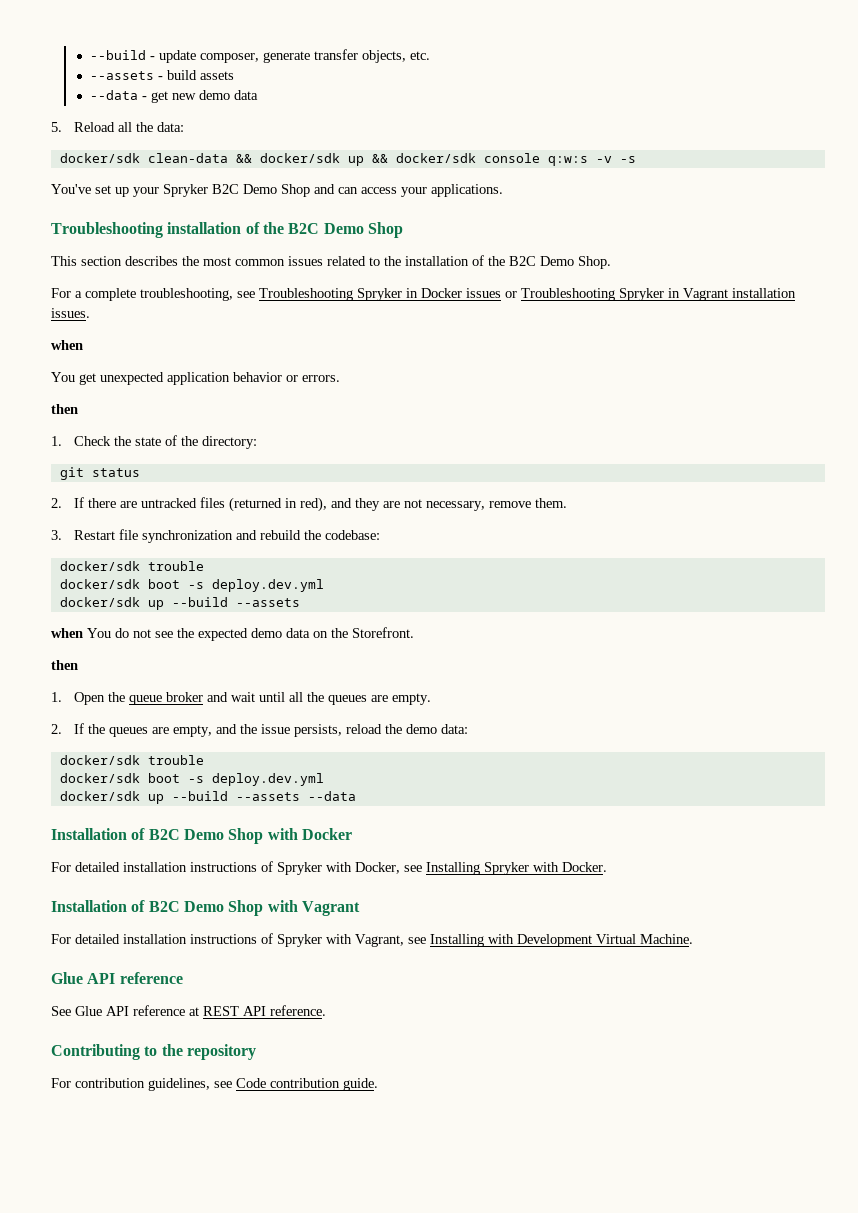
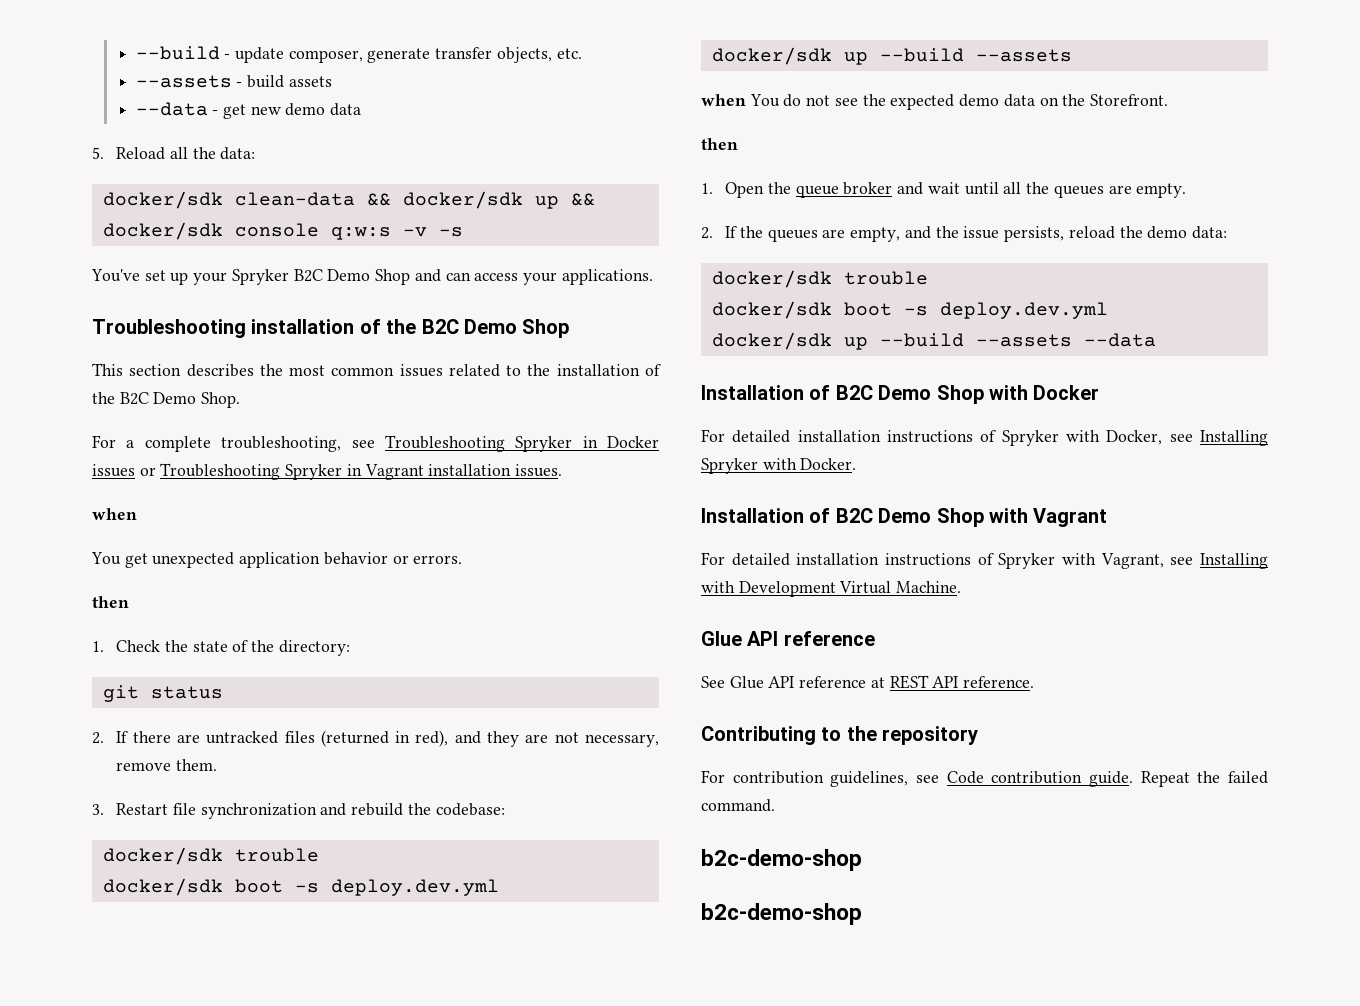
(378, 1084) none -> [1140,771,1268,787] [701,799,775,812] [701,849,862,871] [701,903,862,925] Repeat the failed command. // b2c-demo-shop // b2c-demo-shop

